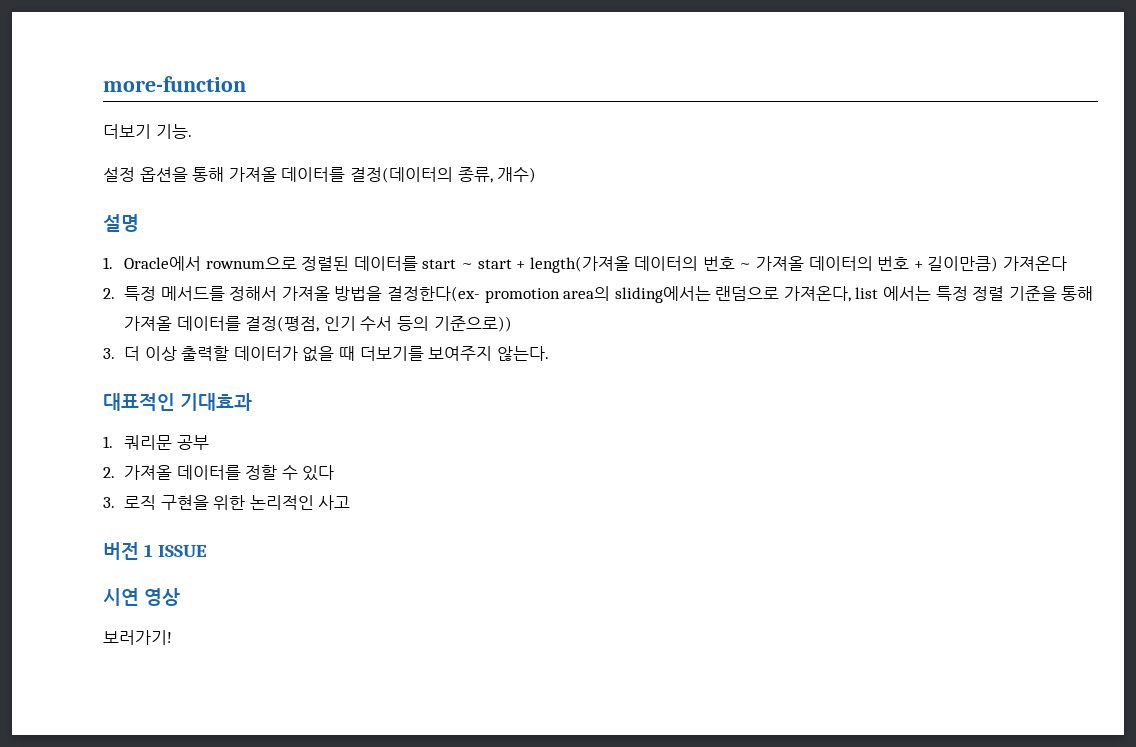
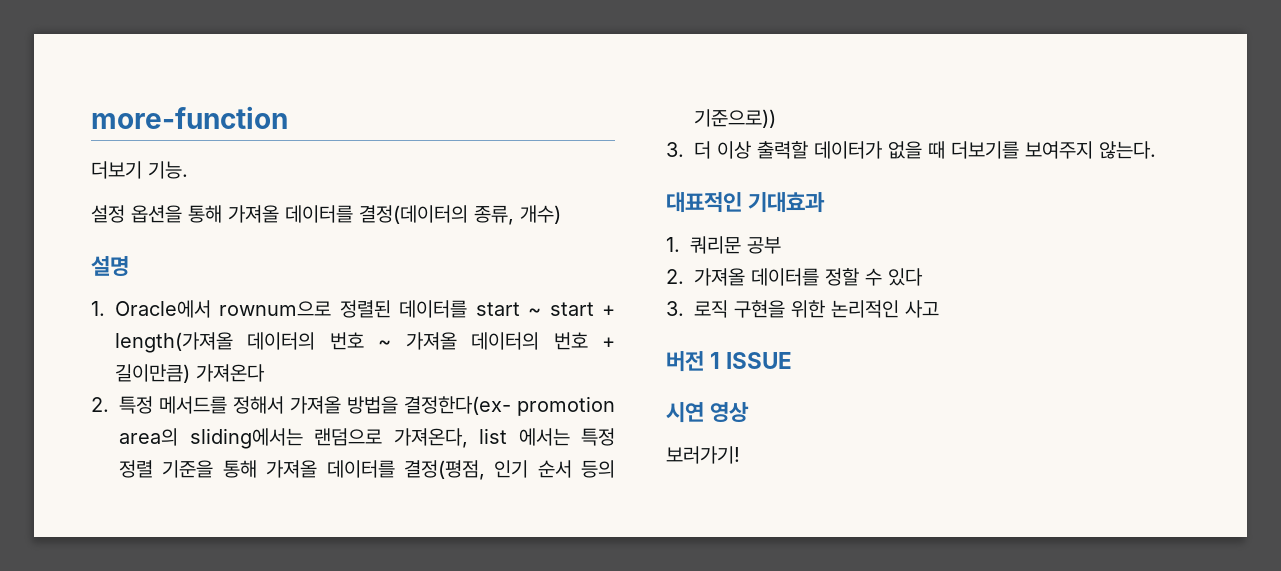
[360,316,393,331] 수서 -> [537,460,572,478] 순서

